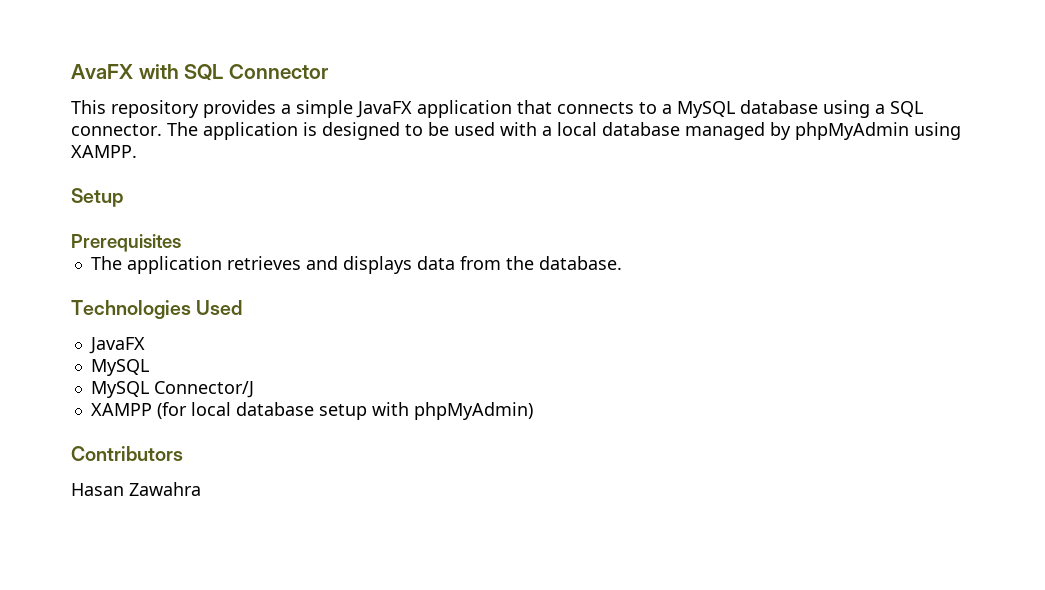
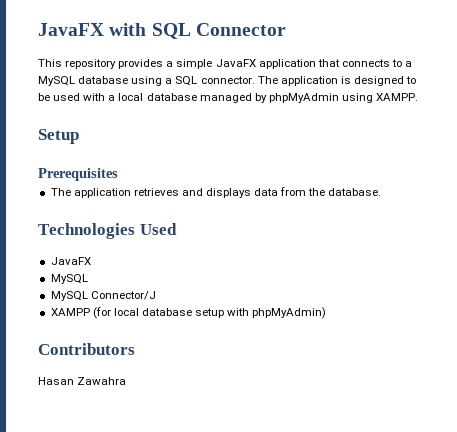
[71,64,133,79] AvaFX -> [38,23,104,36] JavaFX

